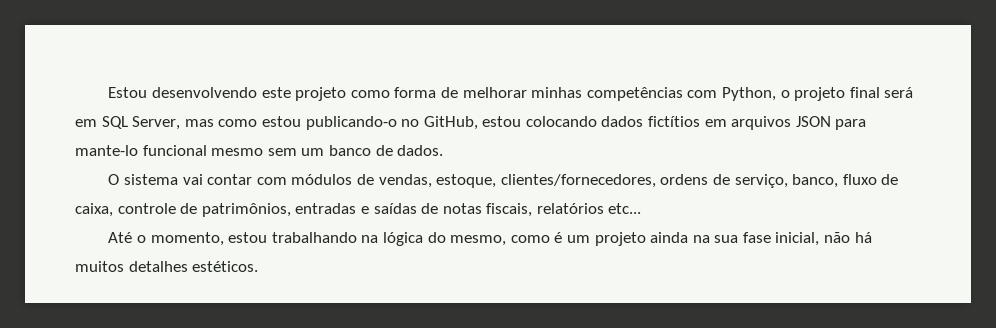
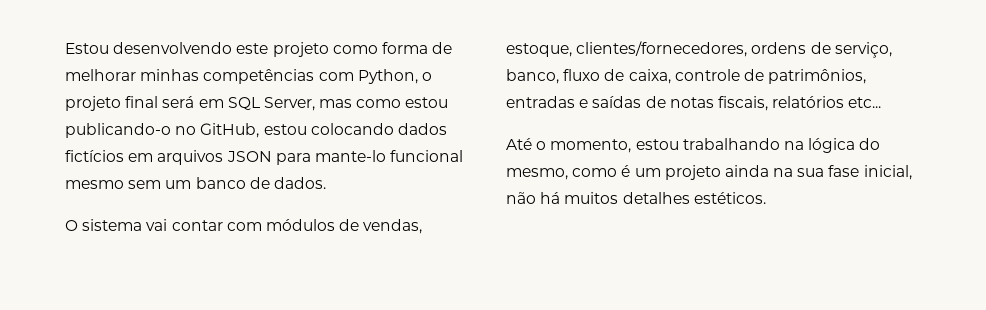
[648,116,701,127] fictítios -> [65,150,124,162] fictícios

